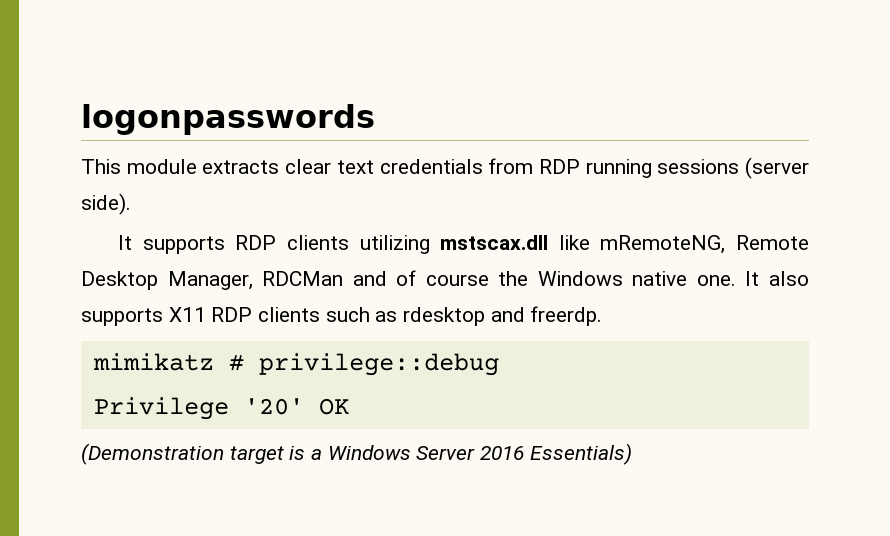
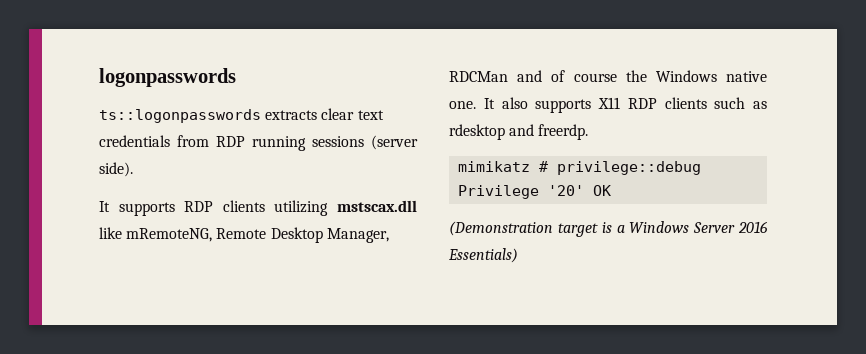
[81,159,197,174] This module -> [99,109,261,123] ts::logonpasswords

